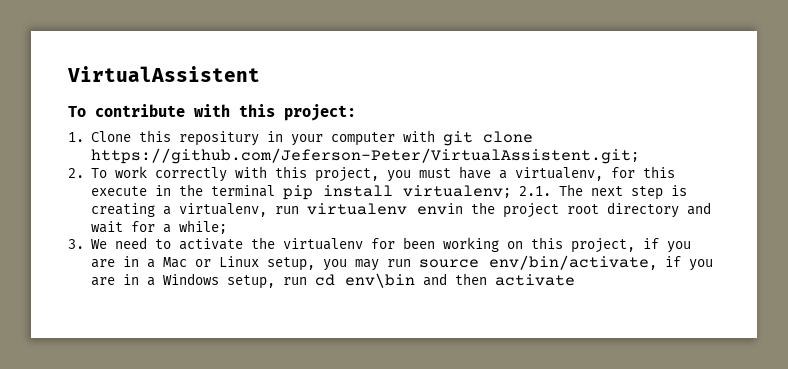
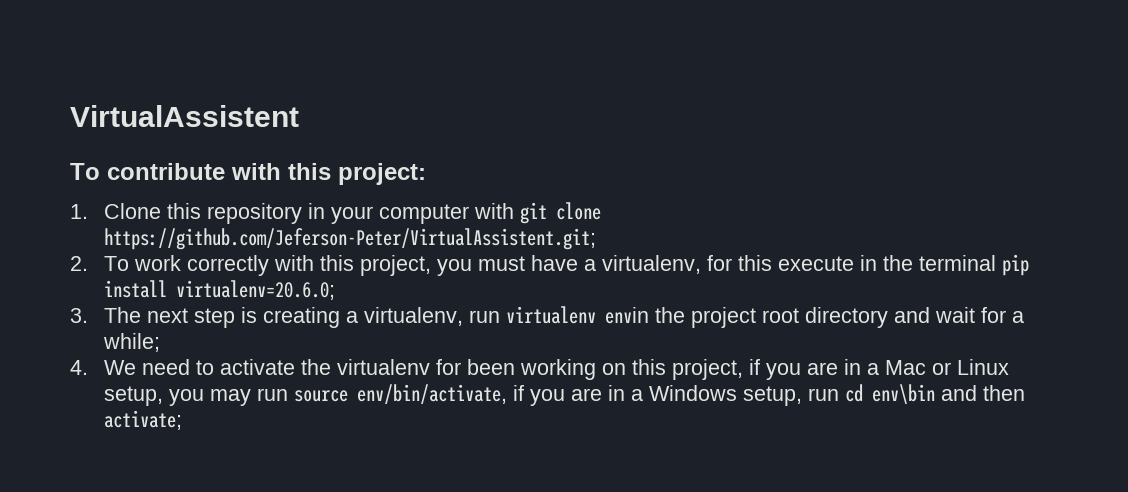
[178,131,259,146] repositury -> [206,203,302,224] repository
[402,185,551,198] virtualenv; 2.1. -> [175,280,335,300] [70,308,88,323] virtualenv=20.6.0; // 3.
[68,239,84,249] 3. -> [70,360,88,375] 4.
[494,274,575,286] activate -> [103,410,182,430] activate;

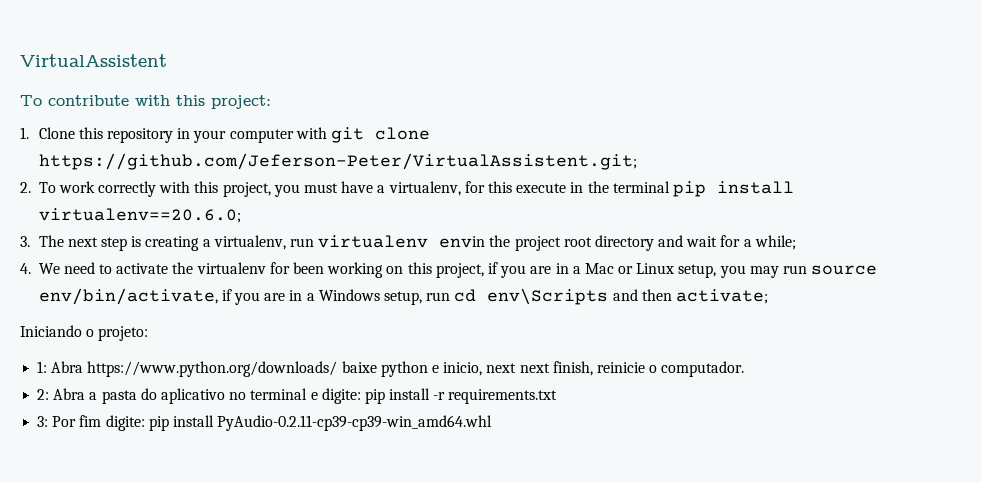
[175,280,335,300] virtualenv=20.6.0; -> [38,208,241,223] virtualenv==20.6.0;
[871,384,935,404] env\bin -> [487,288,609,305] env\Scripts
(182, 420) none -> [20,325,149,341] [37,361,745,377] [37,388,558,404] [37,415,493,431] // Iniciando o projeto: // 1: Abra https://www.python.org/downloads/ baixe python e inicio, next next finish, reinicie o computador. // 2: Abra a pasta do aplicativo no terminal e digite: pip install -r requirements.txt // 3: Por fim digite: pip install PyAudio-0.2.11-cp39-cp39-win_amd64.whl

